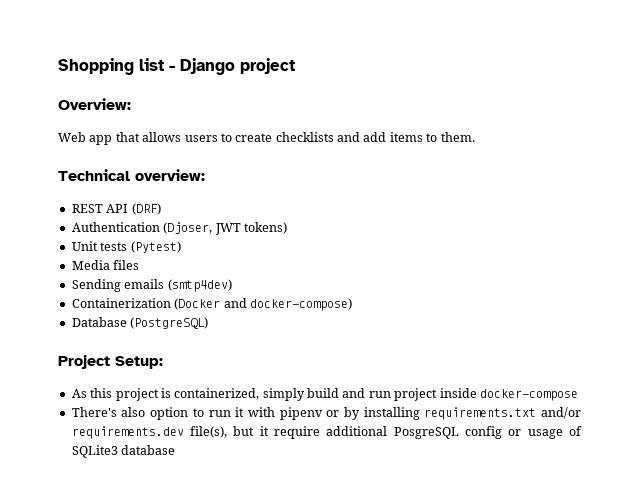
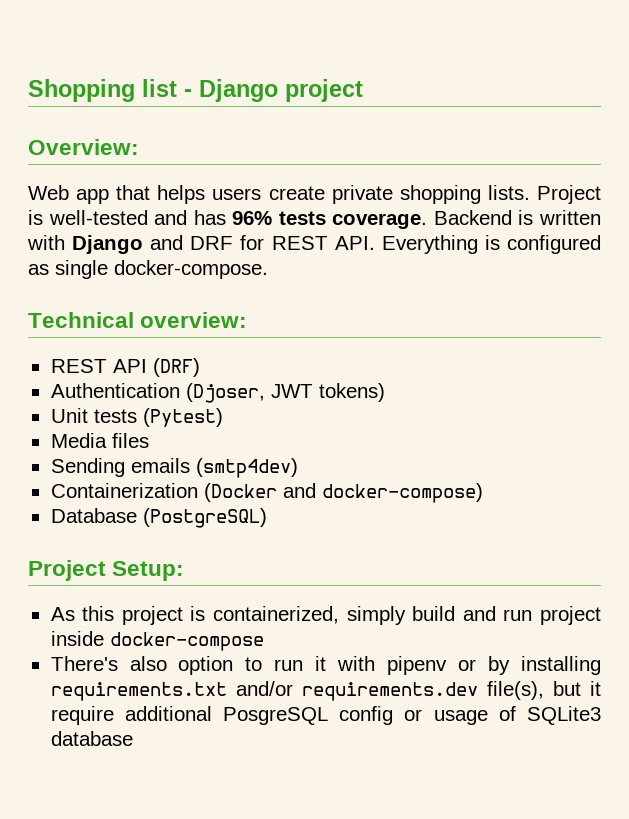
[142,132,475,142] allows users to create checklists and add items to them. -> [157,185,601,204] [28,210,601,229] [27,235,601,254] [28,260,268,279] helps users create private shopping lists. Project is well-tested and has 96% tests coverage. Backend is written with Django and DRF for REST API. Everything is configured as single docker-compose.

